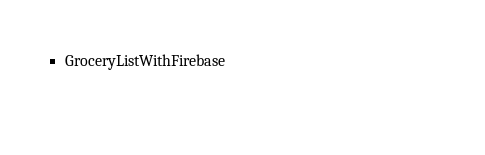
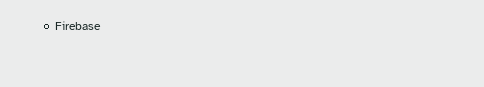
[64,54,225,70] GroceryListWithFirebase -> [55,21,102,30] Firebase

